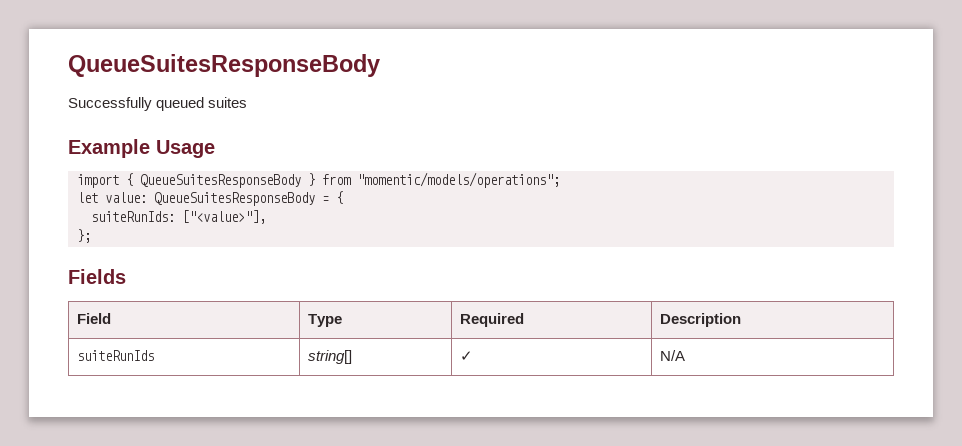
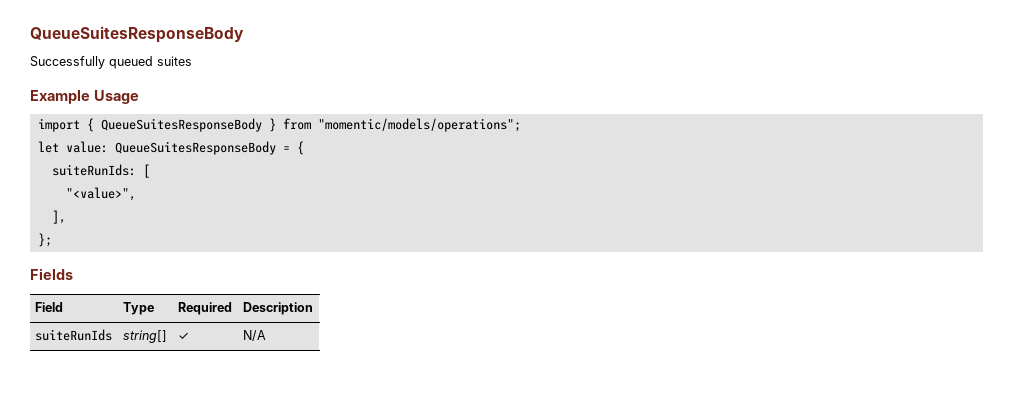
[182,210,266,224] ["<value>"], -> [142,164,150,178] [65,187,136,201] [51,210,66,224] [ // "<value>", // ],

